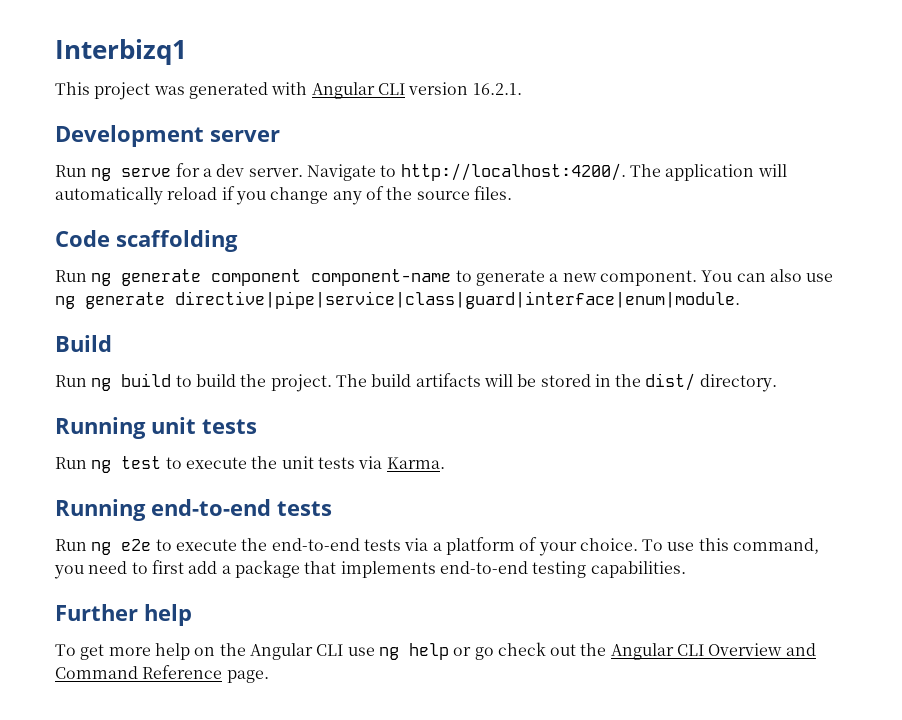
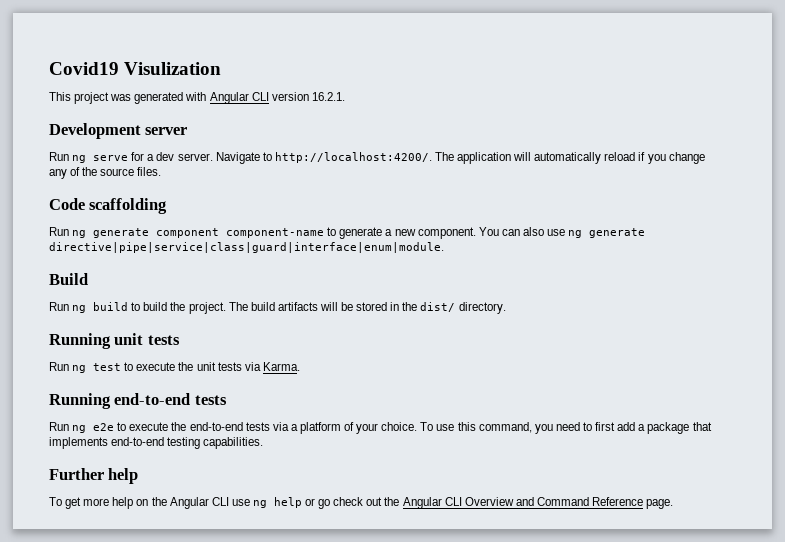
[55,39,187,65] Interbizq1 -> [49,62,222,75] Covid19 Visulization

